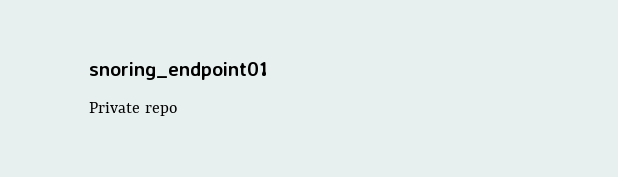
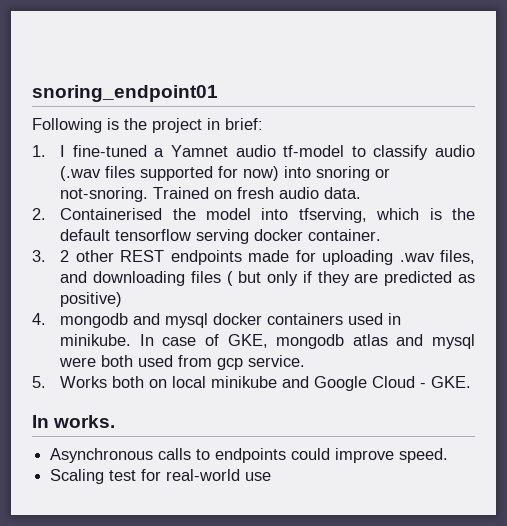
[89,102,177,116] Private repo -> [32,118,263,133] [32,145,475,160] [60,166,391,181] [60,187,362,202] [32,208,475,223] [60,229,382,244] [32,250,475,265] [60,271,475,286] [60,292,123,307] [32,313,402,328] [60,334,475,349] [59,355,306,370] [32,376,472,391] [32,415,116,428] [50,448,449,463] [50,469,272,484] Following is the project in brief: // 1. I fine-tuned a Yamnet audio tf-model to classify audio (.wav files supported for now) into snoring or not-snoring. Trained on fresh audio data. // 2. Containerised the model into tfserving, which is the default tensorflow serving docker container. // 3. 2 other REST endpoints made for uploading .wav files, and downloading files ( but only if they are predicted as positive) // 4. mongodb and mysql docker containers used in minikube. In case of GKE, mongodb atlas and mysql were both used from gcp service. // 5. Works both on local minikube and Google Cloud - GKE. // In works. // Asynchronous calls to endpoints could improve speed. // Scaling test for real-world use

